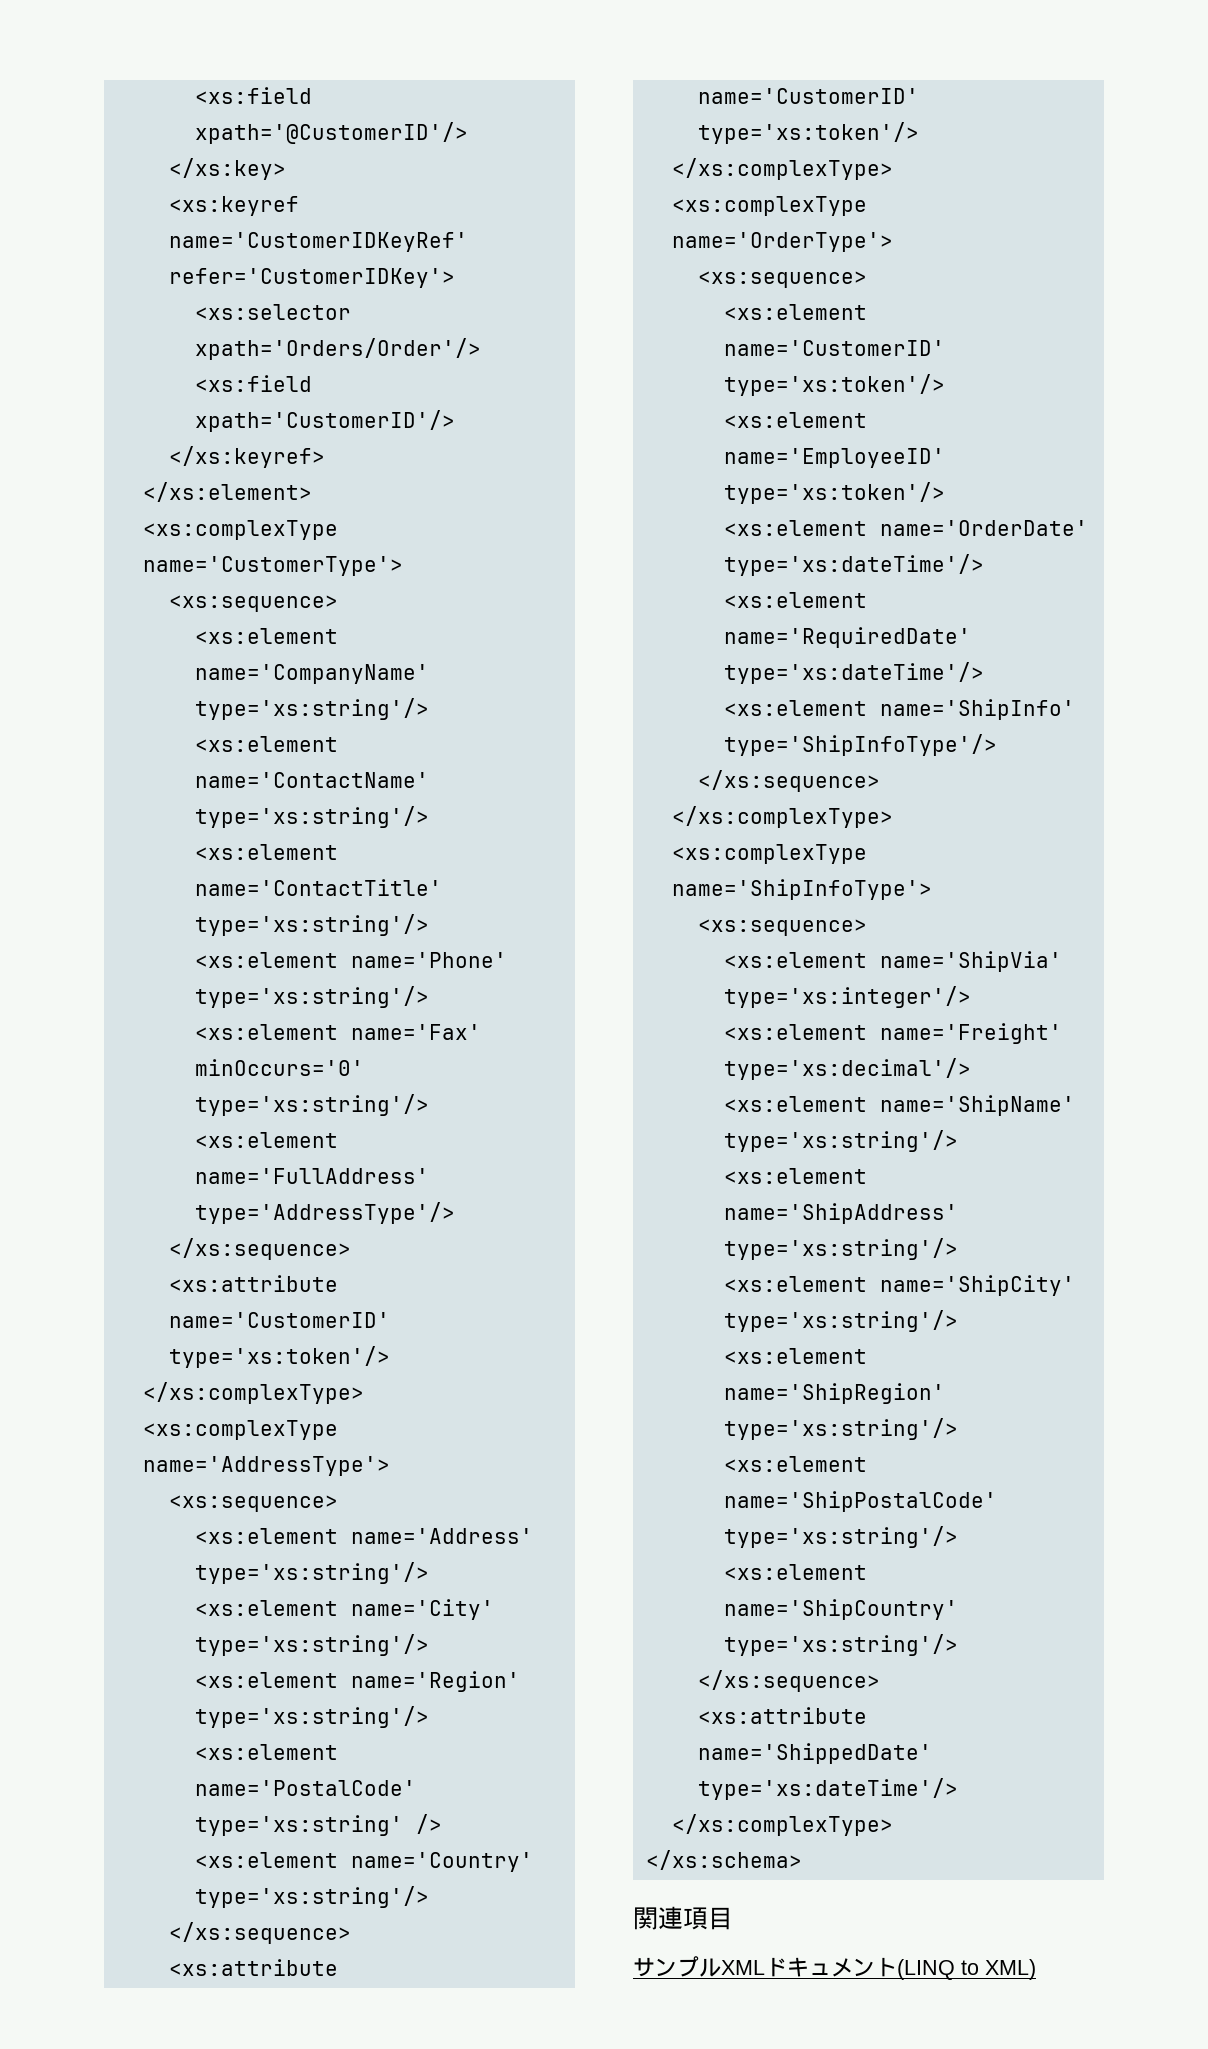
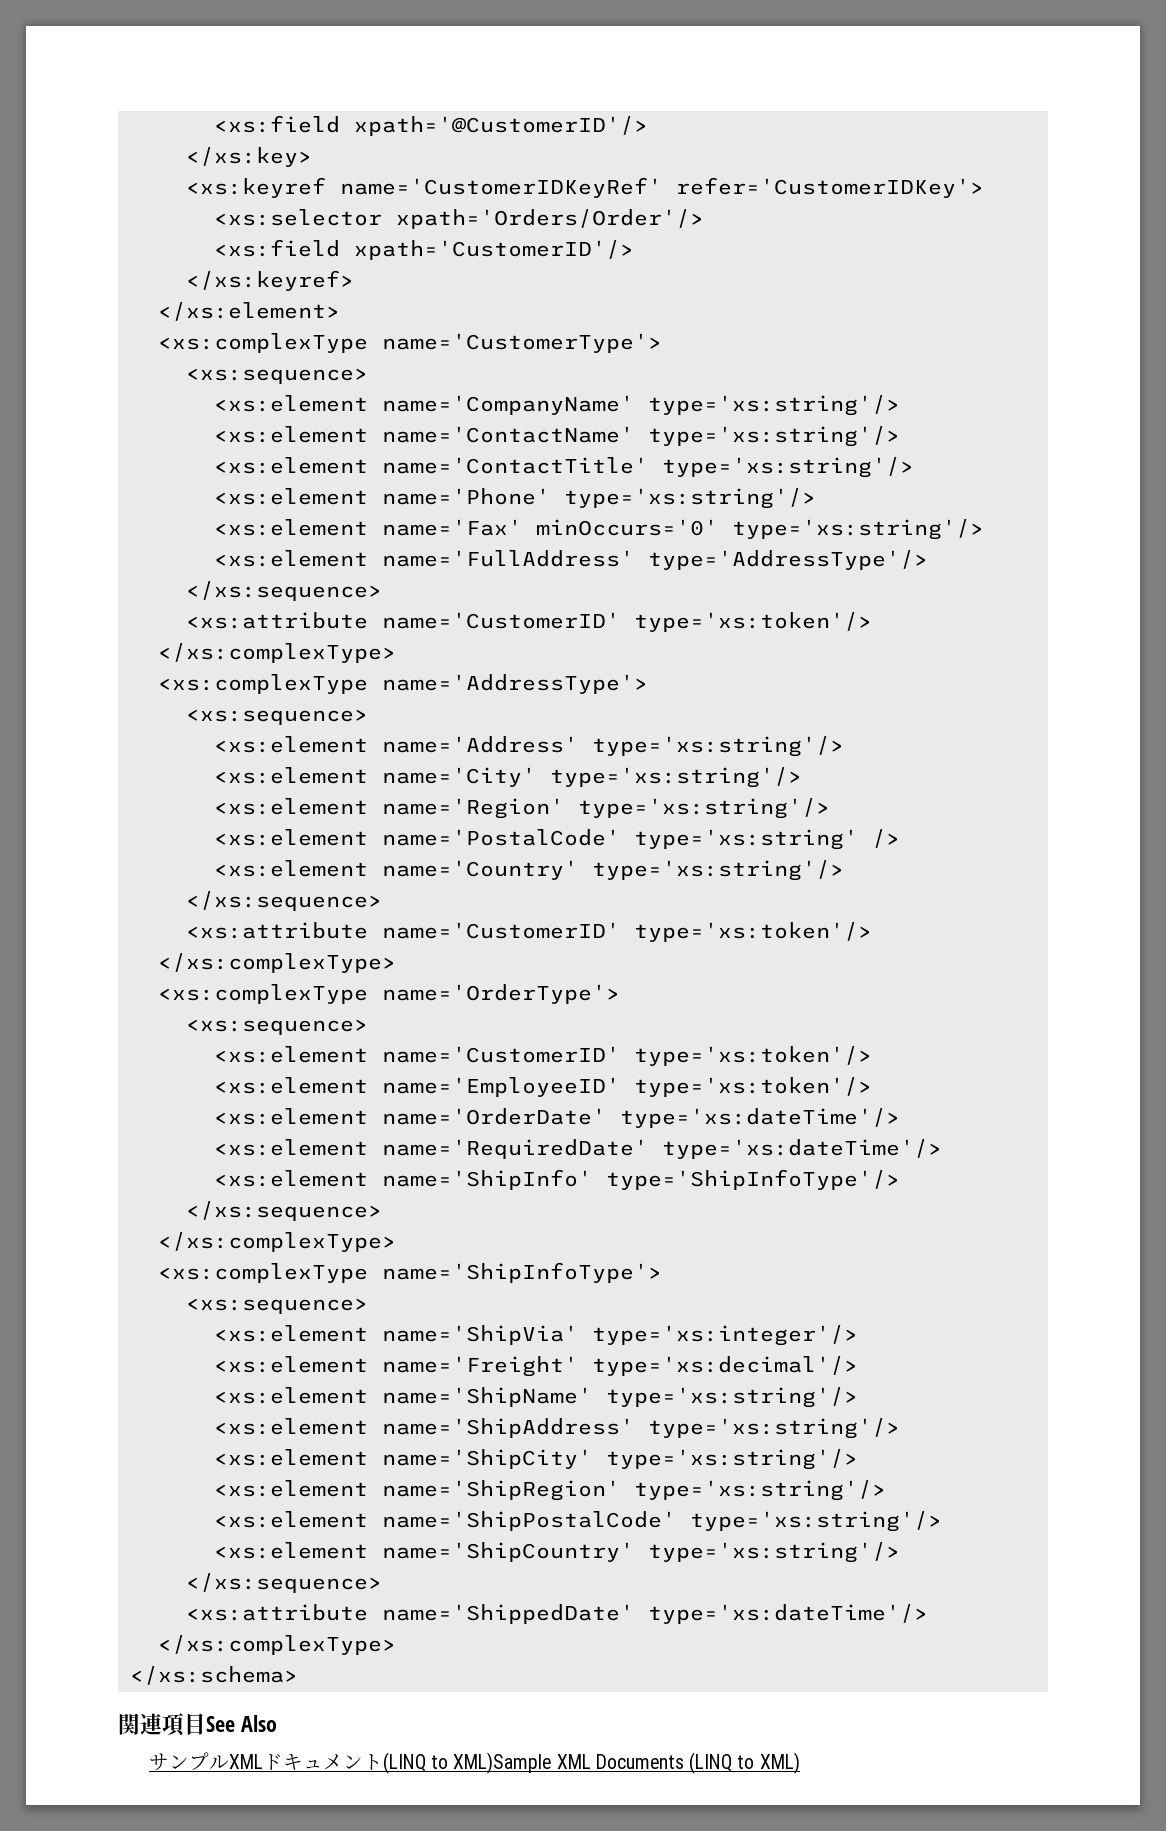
(733, 1918) none -> [206,1715,277,1732] See Also
(979, 1967) none -> [453,1752,755,1774] XML)Sample XML Documents (LINQ to

